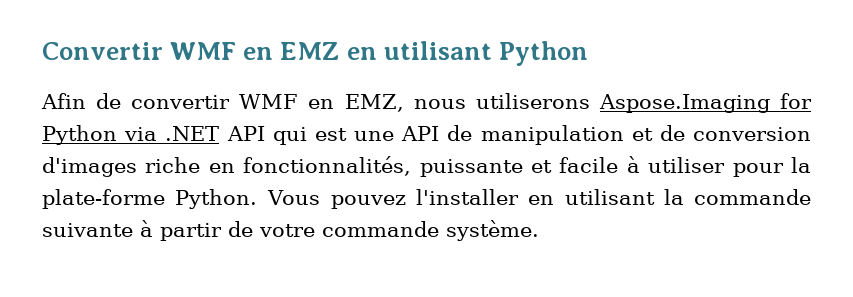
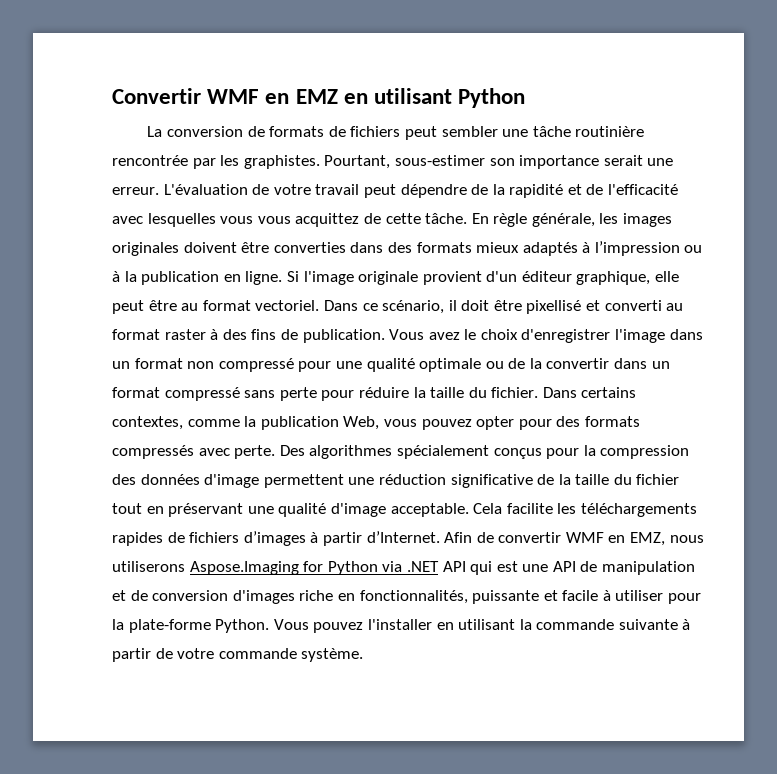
(588, 53) none -> [147,126,645,140] [112,155,674,169] [112,184,679,198] [112,213,673,227] [112,241,703,256] [112,271,680,285] [112,300,684,314] [112,329,703,343] [112,358,670,372] [112,387,637,401] [112,416,640,430] [112,445,690,459] [112,474,680,488] [112,503,697,517] [112,531,440,546] La conversion de formats de fichiers peut sembler une tâche routinière rencontrée par les graphistes. Pourtant, sous-estimer son importance serait une erreur. L'évaluation de votre travail peut dépendre de la rapidité et de l'efficacité avec lesquelles vous vous acquittez de cette tâche. En règle générale, les images originales doivent être converties dans des formats mieux adaptés à l’impression ou à la publication en ligne. Si l'image originale provient d'un éditeur graphique, elle peut être au format vectoriel. Dans ce scénario, il doit être pixellisé et converti au format raster à des fins de publication. Vous avez le choix d'enregistrer l'image dans un format non compressé pour une qualité optimale ou de la convertir dans un format compressé sans perte pour réduire la taille du fichier. Dans certains contextes, comme la publication Web, vous pouvez opter pour des formats compressés avec perte. Des algorithmes spécialement conçus pour la compression des données d'image permettent une réduction significative de la taille du fichier tout en préservant une qualité d'image acceptable. Cela facilite les téléchargements rapides de fichiers d’images à partir d’Internet.

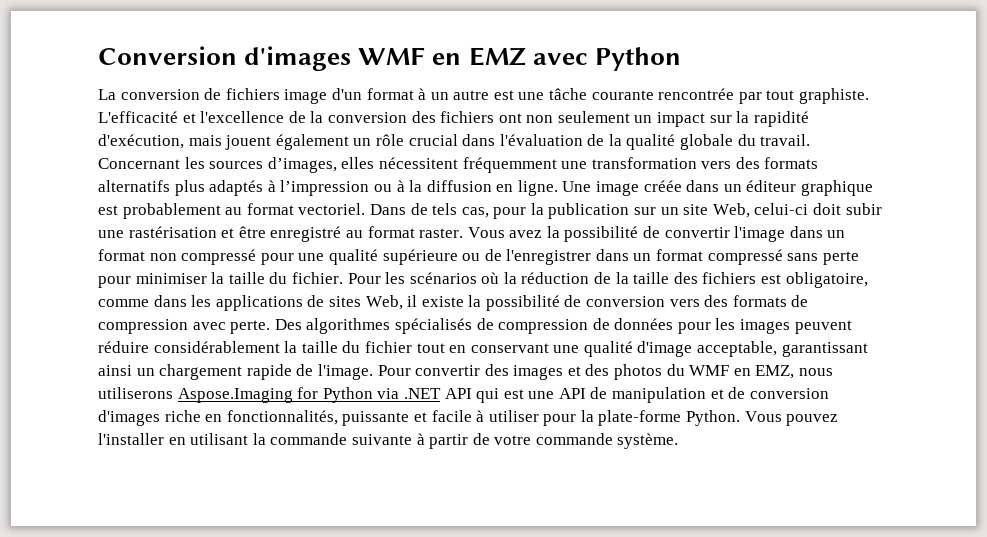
[112,88,201,104] Convertir -> [98,46,352,71] Conversion d'images
[343,88,453,104] en utilisant -> [532,53,588,65] avec
[269,126,498,140] formats de fichiers peut sembler -> [225,88,514,104] fichiers image d'un format à un autre est
[575,126,645,137] routinière -> [591,90,654,100] courante
[220,155,674,169] [112,184,679,198] [112,213,673,227] [112,242,520,256] les graphistes. Pourtant, sous-estimer son importance serait une erreur. L'évaluation de votre travail peut dépendre de la rapidité et de l'efficacité avec lesquelles vous vous acquittez de cette tâche. En règle générale, les images originales doivent être converties dans des formats mieux -> [766,88,870,104] [98,111,809,127] [98,134,811,150] [98,157,819,173] [98,180,205,196] tout graphiste. L'efficacité et l'excellence de la conversion des fichiers ont non seulement un impact sur la rapidité d'exécution, mais jouent également un rôle crucial dans l'évaluation de la qualité globale du travail. Concernant les sources d’images, elles nécessitent fréquemment une transformation vers des formats alternatifs plus
[141,271,220,285] publication -> [426,180,492,192] diffusion
[286,271,680,285] [112,300,684,314] [112,329,611,343] Si l'image originale provient d'un éditeur graphique, elle peut être au format vectoriel. Dans ce scénario, il doit être pixellisé et converti au format raster à des fins de publication. Vous avez le choix d'enregistrer -> [562,180,874,196] [98,203,882,219] [98,226,730,242] Une image créée dans un éditeur graphique est probablement au format vectoriel. Dans de tels cas, pour la publication sur un site Web, celui-ci doit subir une rastérisation et être enregistré au format raster. Vous avez la possibilité de convertir
[419,358,482,372] optimale -> [382,249,458,265] supérieure
[529,358,610,369] la convertir -> [506,249,592,265] l'enregistrer
[358,387,409,398] réduire -> [135,273,207,284] minimiser
[542,387,637,398] [112,416,640,430] [112,445,690,459] [112,474,555,488] Dans certains contextes, comme la publication Web, vous pouvez opter pour des formats compressés avec perte. Des algorithmes spécialement conçus pour la compression des données d'image permettent une réduction significative de -> [347,272,868,288] [98,295,809,311] [98,318,852,334] [98,341,280,353] Pour les scénarios où la réduction de la taille des fichiers est obligatoire, comme dans les applications de sites Web, il existe la possibilité de conversion vers des formats de compression avec perte. Des algorithmes spécialisés de compression de données pour les images peuvent réduire considérablement
[168,503,244,517] préservant -> [470,343,549,353] conservant
[390,503,697,517] [112,531,562,546] acceptable. Cela facilite les téléchargements rapides de fichiers d’images à partir d’Internet. Afin de convertir -> [697,341,868,357] [98,364,685,380] acceptable, garantissant ainsi un chargement rapide de l'image. Pour convertir des images et des photos du

